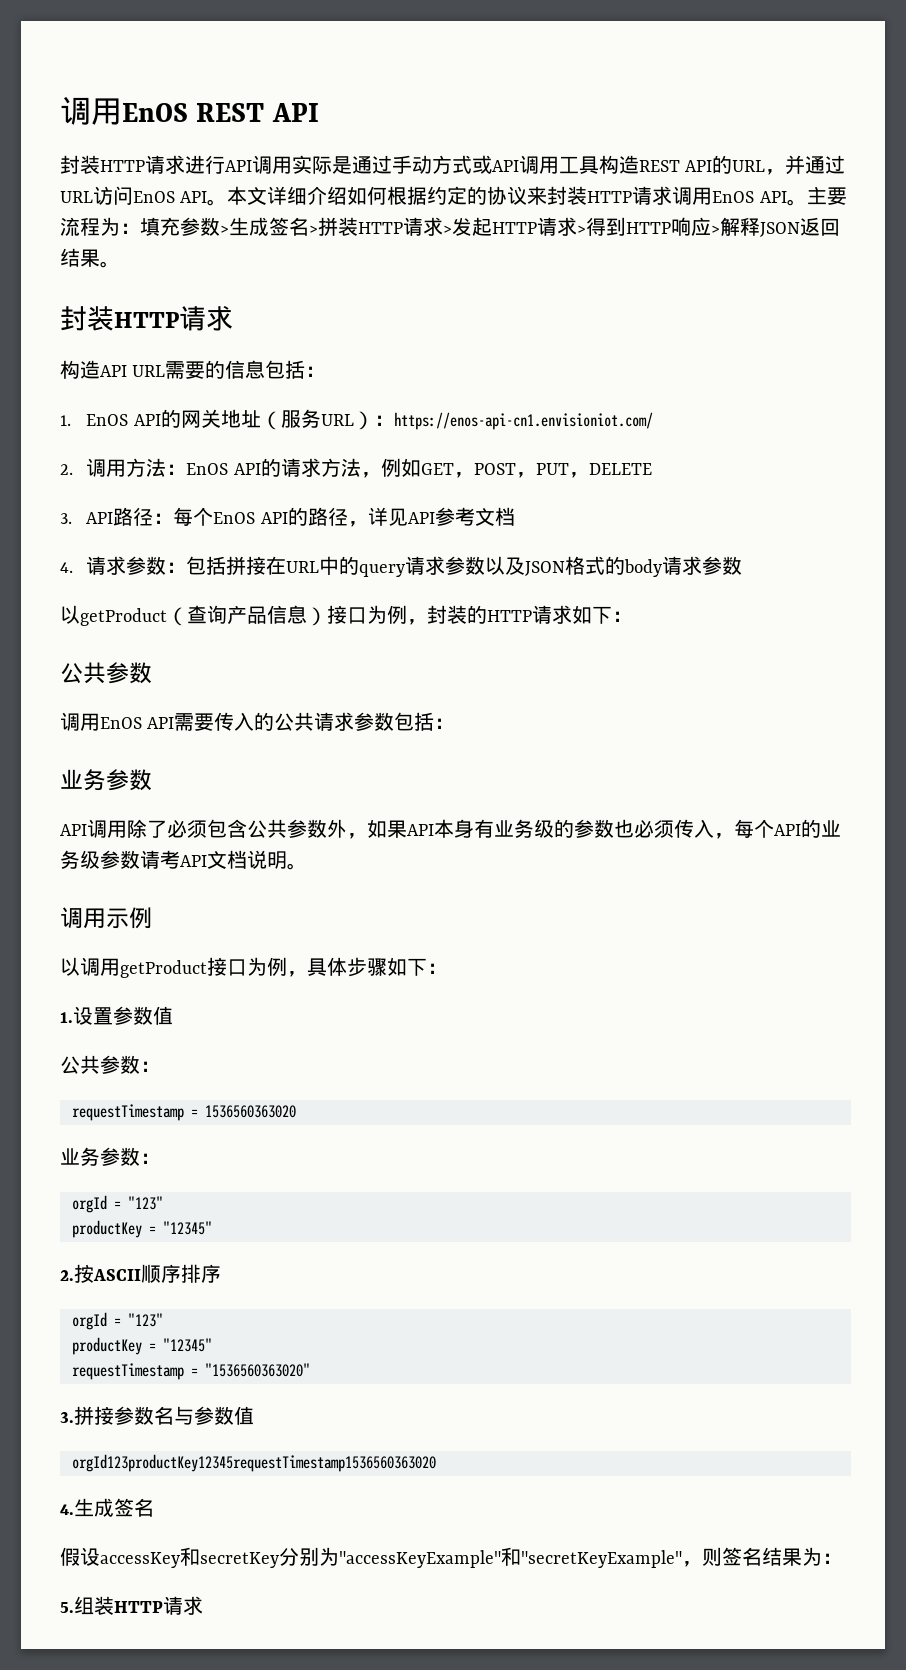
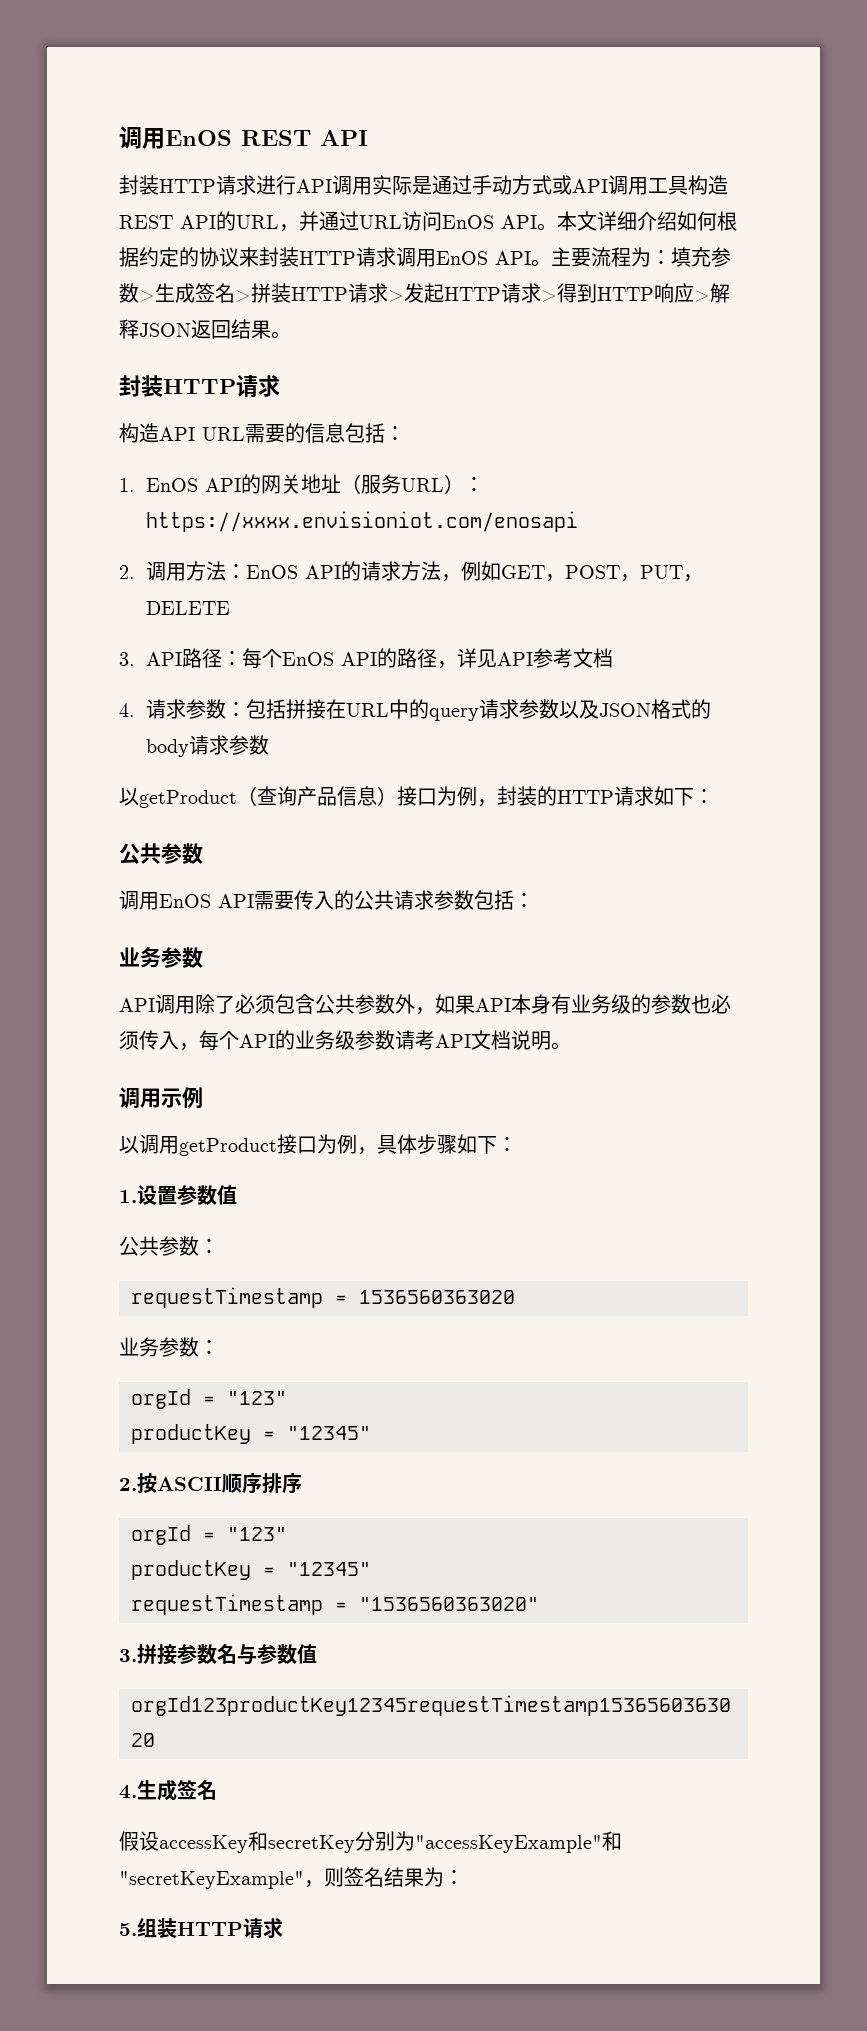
[393,412,653,430] https://enos-api-cn1.envisioniot.com/ -> [146,511,579,532] https://xxxx.envisioniot.com/enosapi

